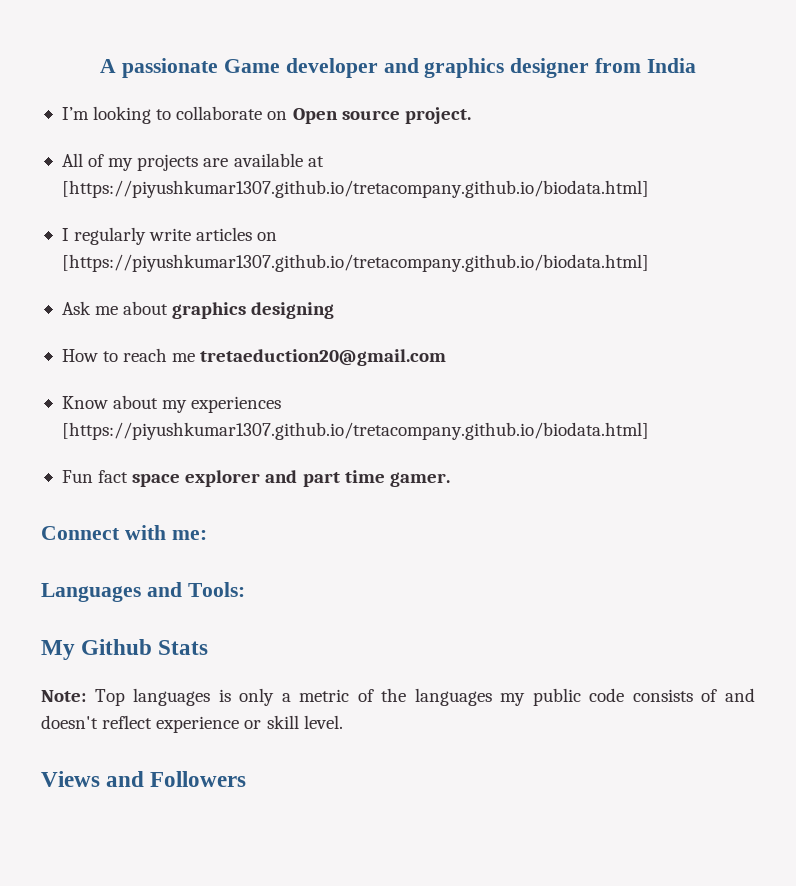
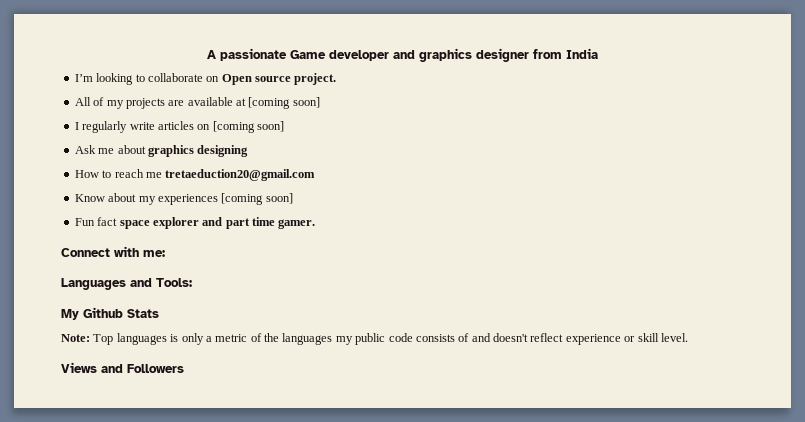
[61,180,649,198] [https://piyushkumar1307.github.io/tretacompany.github.io/biodata.html] -> [248,97,320,109] [coming soon]
[61,254,649,272] [https://piyushkumar1307.github.io/tretacompany.github.io/biodata.html] -> [212,121,284,133] [coming soon]
[61,422,649,440] [https://piyushkumar1307.github.io/tretacompany.github.io/biodata.html] -> [221,193,293,205] [coming soon]

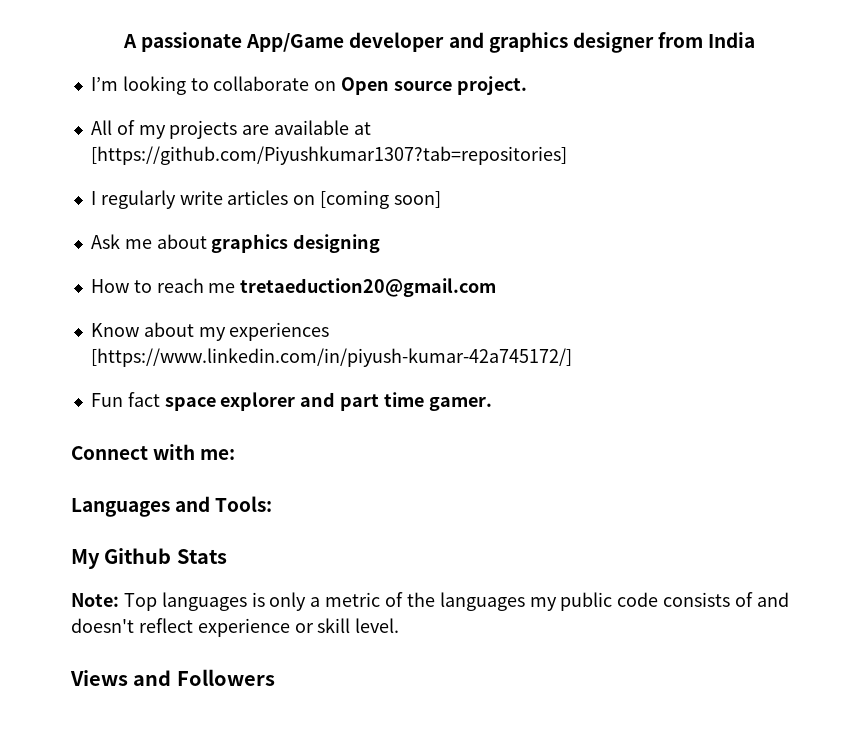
[290,50,326,59] Game -> [246,33,345,52] App/Game
[248,97,320,109] [coming soon] -> [90,146,567,165] [https://github.com/Piyushkumar1307?tab=repositories]
[221,193,293,205] [coming soon] -> [90,348,572,367] [https://www.linkedin.com/in/piyush-kumar-42a745172/]

